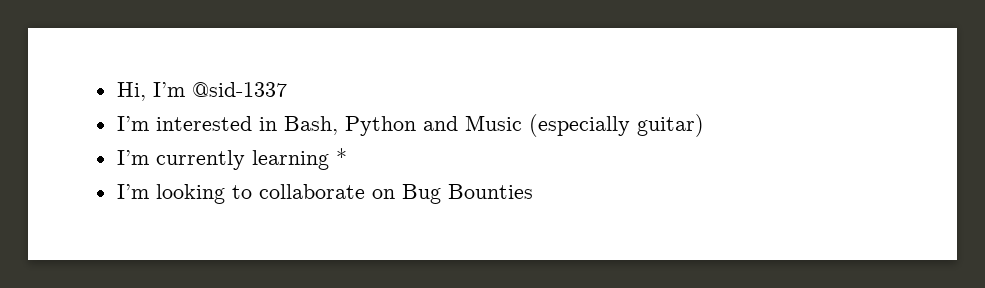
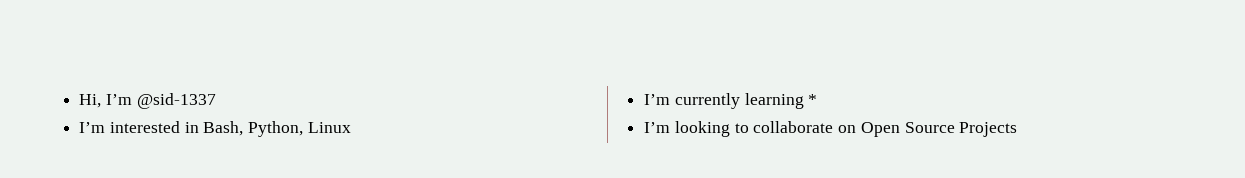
[344,114,704,137] Python and Music (especially guitar) -> [248,121,351,137] Python, Linux
[401,184,533,204] Bug Bounties -> [860,122,1018,137] Open Source Projects

